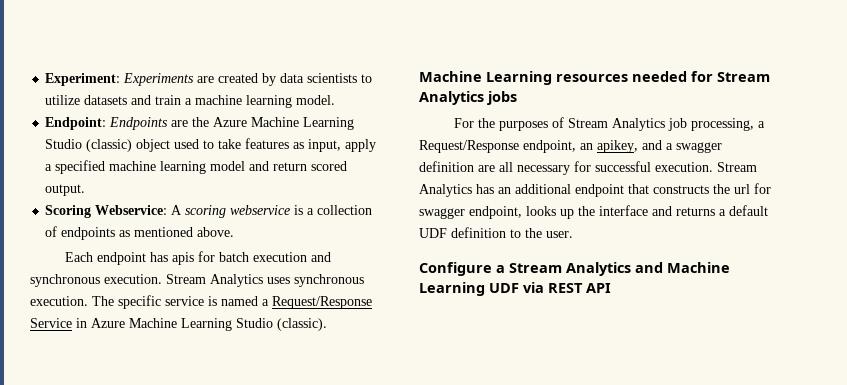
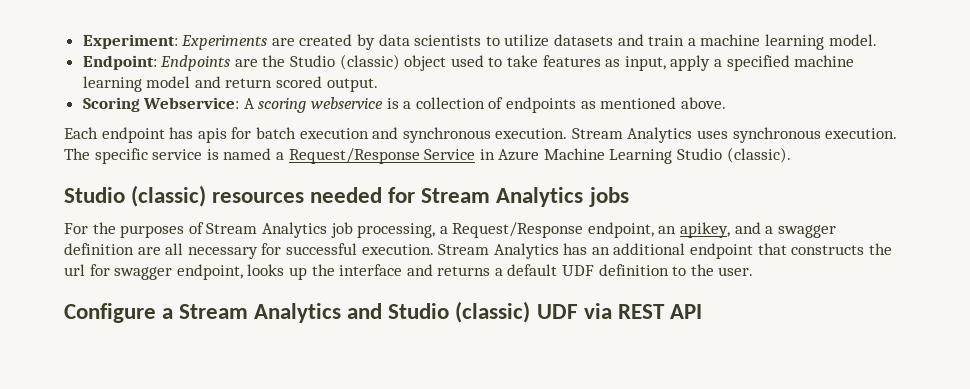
[213,117,355,130] Azure Machine Learning -> (286, 61) none
[419,71,552,85] Machine Learning -> [64,185,207,207] Studio (classic)
[667,262,730,273] [419,282,485,296] Machine Learning -> [388,301,531,323] Studio (classic)

